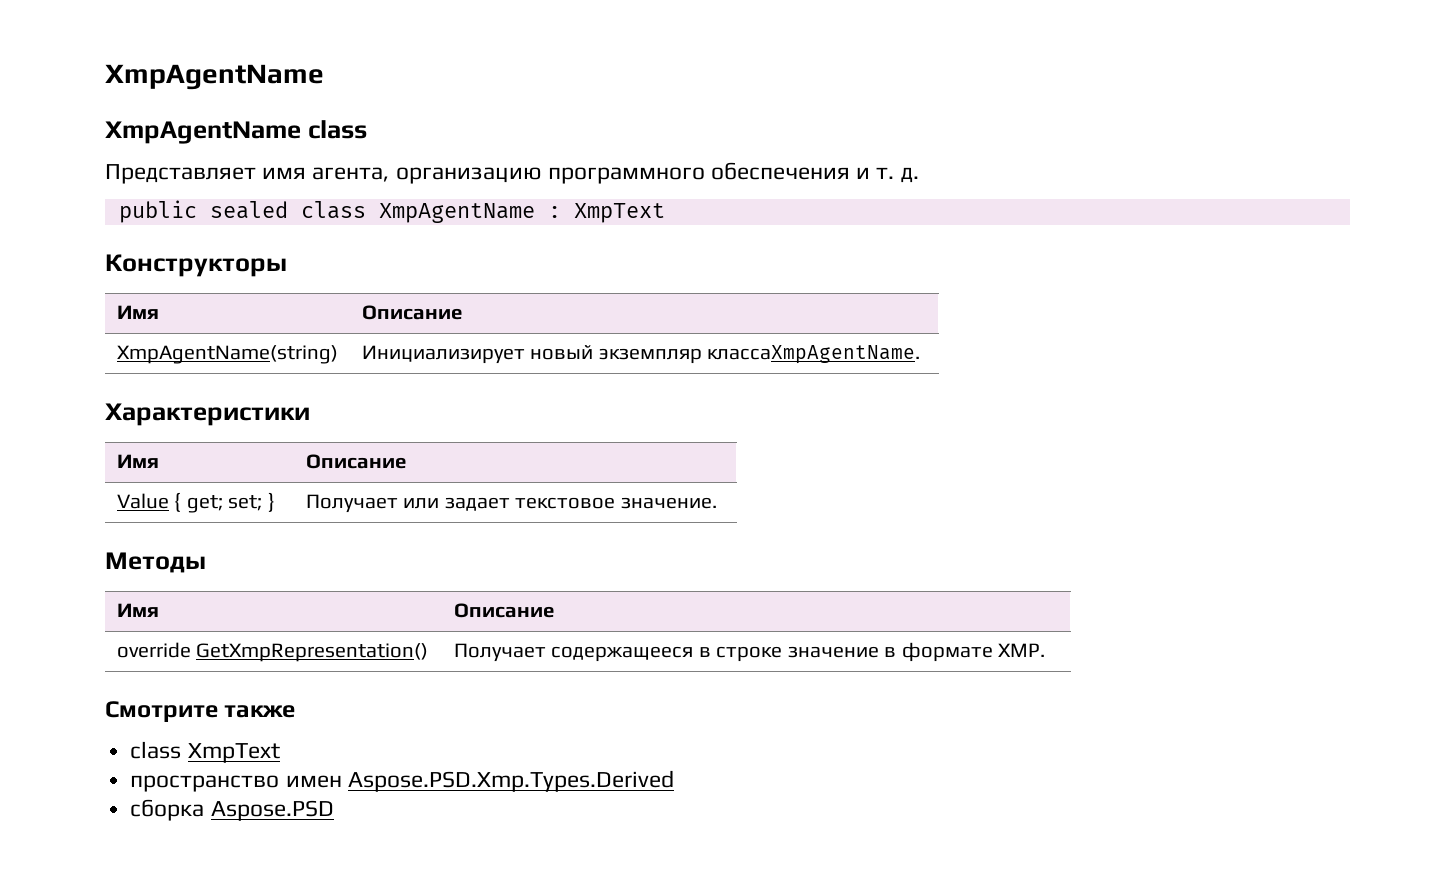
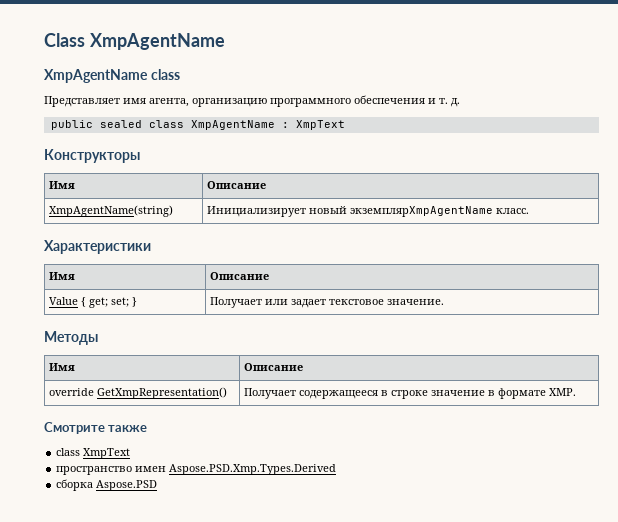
(105, 77) none -> [44,33,85,47] Class
[598,345,921,364] экземпляр классаXmpAgentName. -> [349,206,529,217] экземплярXmpAgentName класс.

